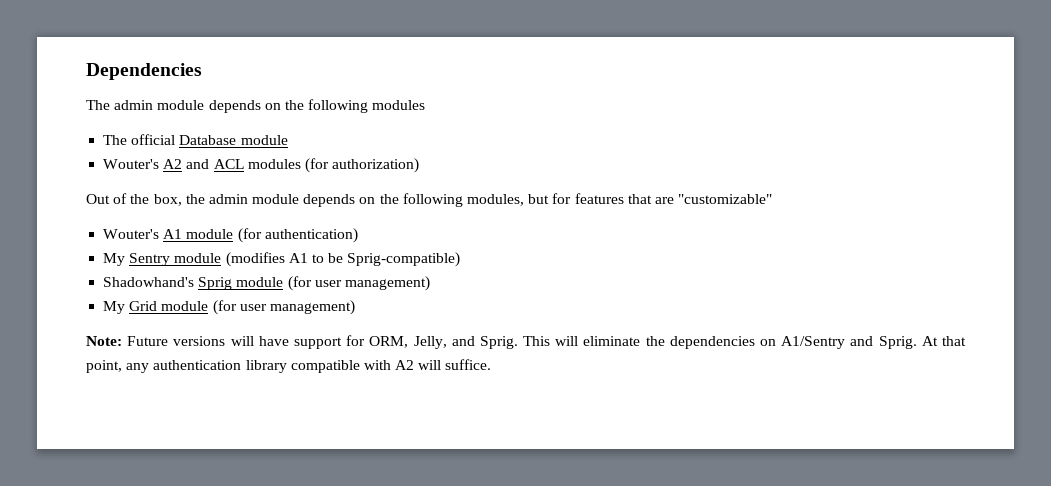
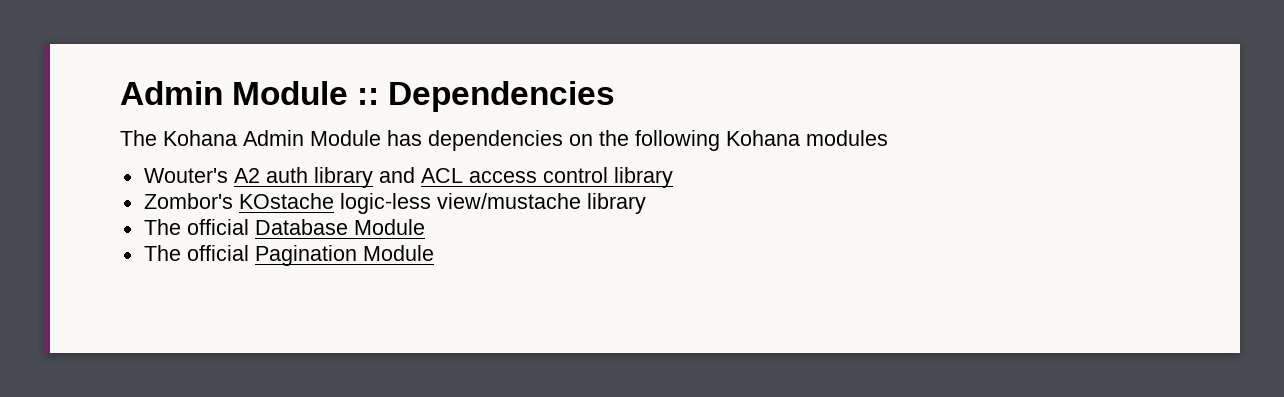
(86, 71) none -> [120,81,380,105] Admin Module ::
[114,99,369,113] admin module depends on the following -> [163,130,800,151] Kohana Admin Module has dependencies on the following Kohana
[103,134,288,145] [103,158,420,173] [86,193,773,207] [103,228,358,243] [103,252,461,267] [103,276,430,291] [103,300,355,315] [86,335,966,349] [86,359,492,373] The official Database module // Wouter's A2 and ACL modules (for authorization) // Out of the box, the admin module depends on the following modules, but for features that are "customizable" // Wouter's A1 module (for authentication) // My Sentry module (modifies A1 to be Sprig-compatible) // Shadowhand's Sprig module (for user management) // My Grid module (for user management) // Note: Future versions will have support for ORM, Jelly, and Sprig. This will eliminate the dependencies on A1/Sentry and Sprig. At that point, any authentication library compatible with A2 will suffice. -> [143,167,673,188] [143,193,646,214] [143,219,425,235] [143,245,434,266] Wouter's A2 auth library and ACL access control library // Zombor's KOstache logic-less view/mustache library // The official Database Module // The official Pagination Module

